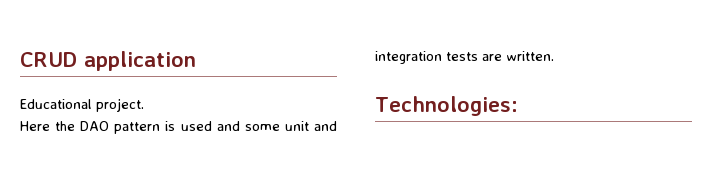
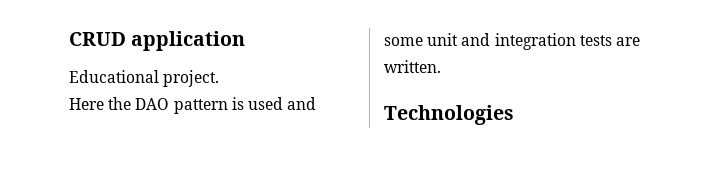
[375,96,518,116] Technologies: -> [384,105,514,125] Technologies

